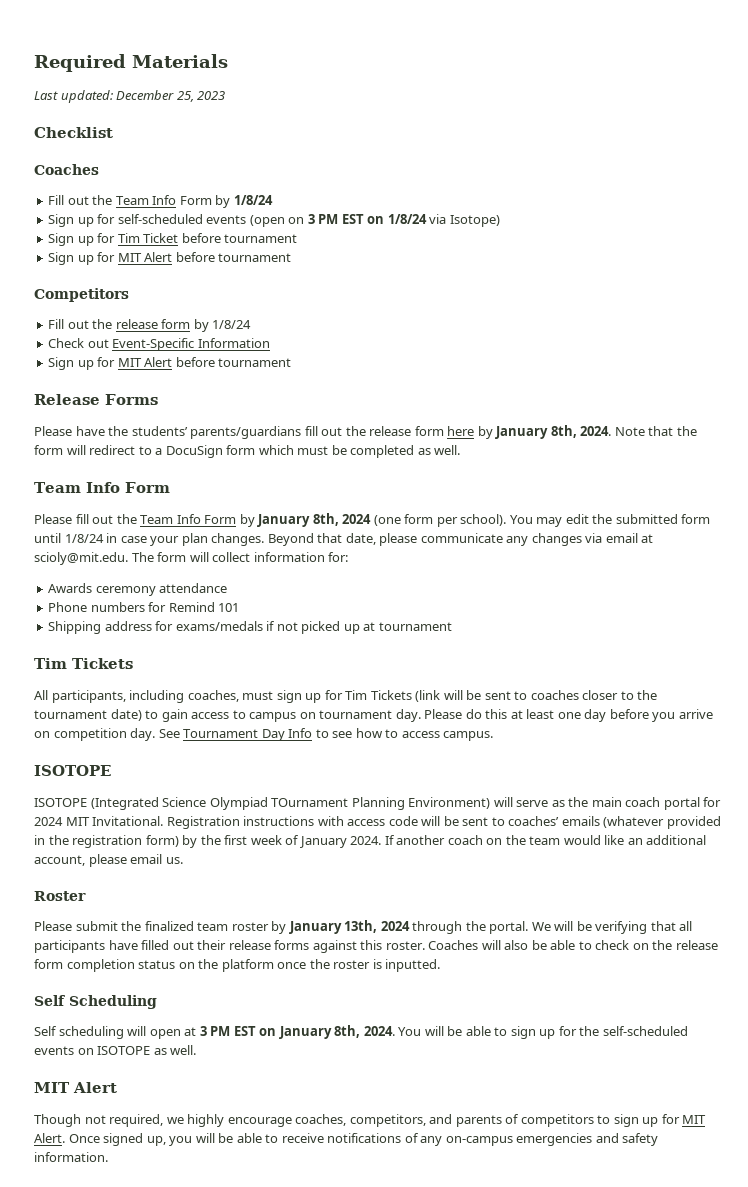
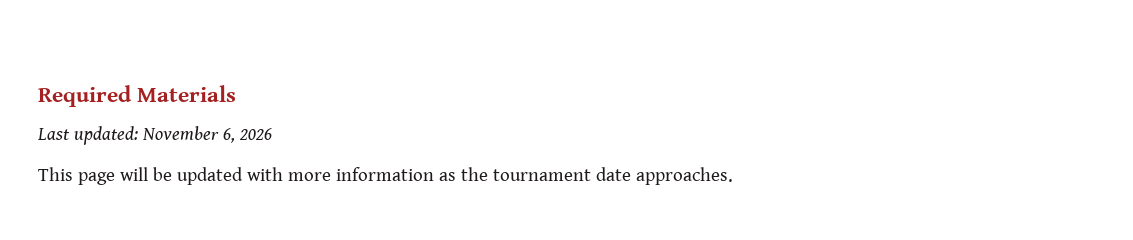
[116,90,226,102] [34,127,113,138] [34,164,99,175] [48,195,273,208] [48,214,500,227] [48,233,298,246] [48,252,292,265] [34,288,129,302] [48,319,252,332] [48,338,270,351] [48,357,292,370] [34,394,158,405] [34,425,697,439] [34,445,461,458] [34,482,170,493] [34,513,711,527] [34,533,654,546] [34,552,349,565] [48,583,228,596] [48,602,240,612] [48,621,452,634] [34,658,133,669] [34,690,658,703] [34,709,713,722] [34,728,494,741] [34,765,111,776] [34,797,722,810] [34,816,721,829] [34,835,707,848] [34,854,183,867] [34,891,86,901] [34,920,693,934] [34,940,718,953] [34,959,441,972] [34,995,157,1009] [34,1025,688,1039] [34,1045,197,1055] [34,1082,117,1093] [34,1114,707,1127] [34,1133,659,1146] [34,1152,108,1162] December 25, 2023 // Checklist // Coaches // Fill out the Team Info Form by 1/8/24 // Sign up for self-scheduled events (open on 3 PM EST on 1/8/24 via Isotope) // Sign up for Tim Ticket before tournament // Sign up for MIT Alert before tournament // Competitors // Fill out the release form by 1/8/24 // Check out Event-Specific Information // Sign up for MIT Alert before tournament // Release Forms // Please have the students’ parents/guardians fill out the release form here by January 8th, 2024. Note that the form will redirect to a DocuSign form which must be completed as well. // Team Info Form // Please fill out the Team Info Form by January 8th, 2024 (one form per school). You may edit the submitted form until 1/8/24 in case your plan changes. Beyond that date, please communicate any changes via email at scioly@mit.edu. The form will collect information for: // Awards ceremony attendance // Phone numbers for Remind 101 // Shipping address for exams/medals if not picked up at tournament // Tim Tickets // All participants, including coaches, must sign up for Tim Tickets (link will be sent to coaches closer to the tournament date) to gain access to campus on tournament day. Please do this at least one day before you arrive on competition day. See Tournament Day Info to see how to access campus. // ISOTOPE // ISOTOPE (Integrated Science Olympiad TOurnament Planning Environment) will serve as the main coach portal for 2024 MIT Invitational. Registration instructions with access code will be sent to coaches’ emails (whatever provided in the registration form) by the first week of January 2024. If another coach on the team would like an additional account, please email us. // Roster // Please submit the finalized team roster by January 13th, 2024 through the portal. We will be verifying that all participants have filled out their release forms against this roster. Coaches will also be able to check on the release form completion status on the platform once the roster is inputted. // Self Scheduling // Self scheduling will open at 3 PM EST on January 8th, 2024. You will be able to sign up for the self-scheduled events on ISOTOPE as well. // MIT Alert // Though not required, we highly encourage coaches, competitors, and parents of competitors to sign up for MIT Alert. Once signed up, you will be able to receive notifications of any on-campus emergencies and safety information. -> [141,126,272,143] [38,167,733,185] November 6, 2026 // This page will be updated with more information as the tournament date approaches.

